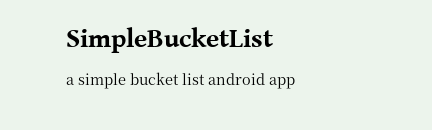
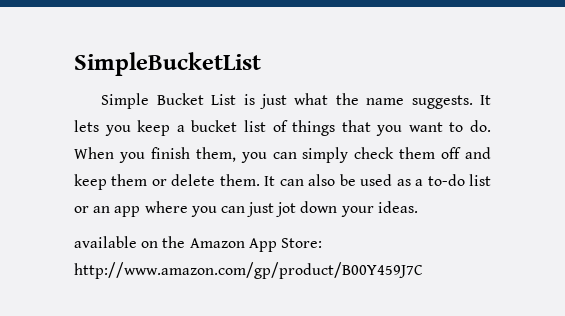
[66,72,295,89] a simple bucket list android app -> [101,93,491,109] [74,120,491,136] [74,147,491,163] [74,174,491,190] [74,201,418,217] [74,236,322,252] [74,262,423,279] Simple Bucket List is just what the name suggests. It lets you keep a bucket list of things that you want to do. When you finish them, you can simply check them off and keep them or delete them. It can also be used as a to-do list or an app where you can just jot down your ideas. // available on the Amazon App Store: http://www.amazon.com/gp/product/B00Y459J7C

